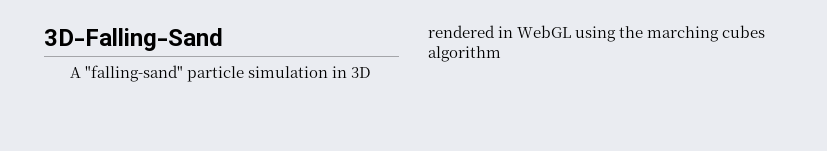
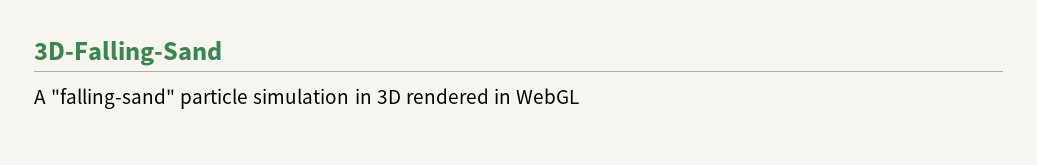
[575,25,766,42] [428,46,501,62] using the marching cubes algorithm -> (580, 96) none

